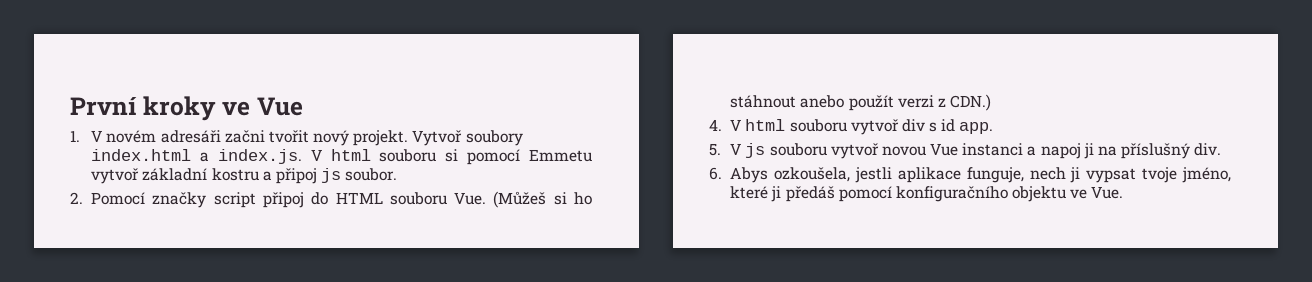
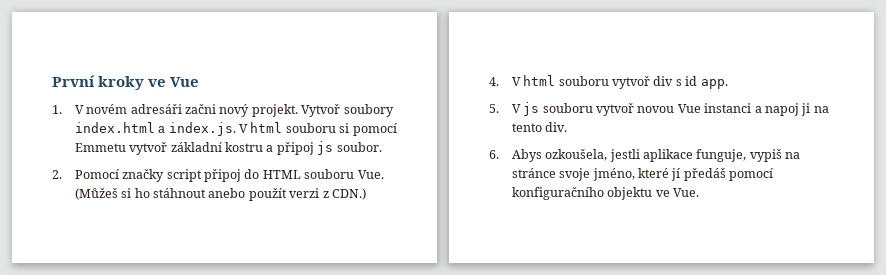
[268,130,309,143] tvořit -> (217, 109) none
[1121,143,1191,159] příslušný -> [511,123,542,132] tento
[1029,167,1178,183] nech ji vypsat tvoje -> [749,149,801,162] [511,168,591,181] vypiš na stránce svoje
[771,186,782,202] ji -> [671,168,681,181] jí

